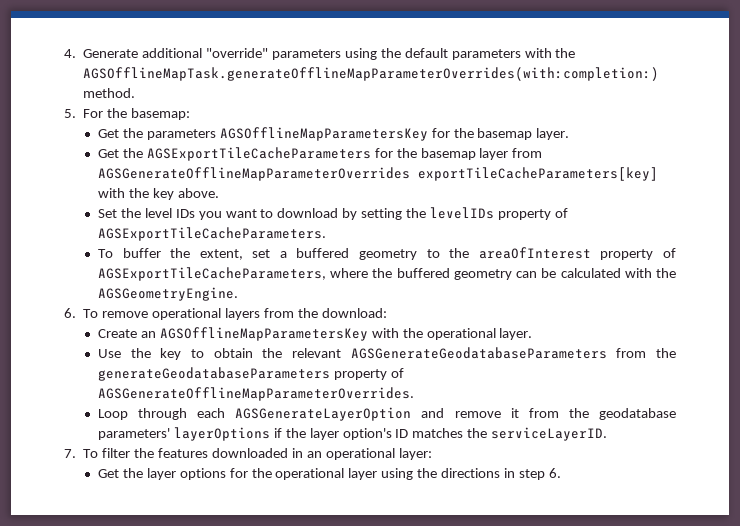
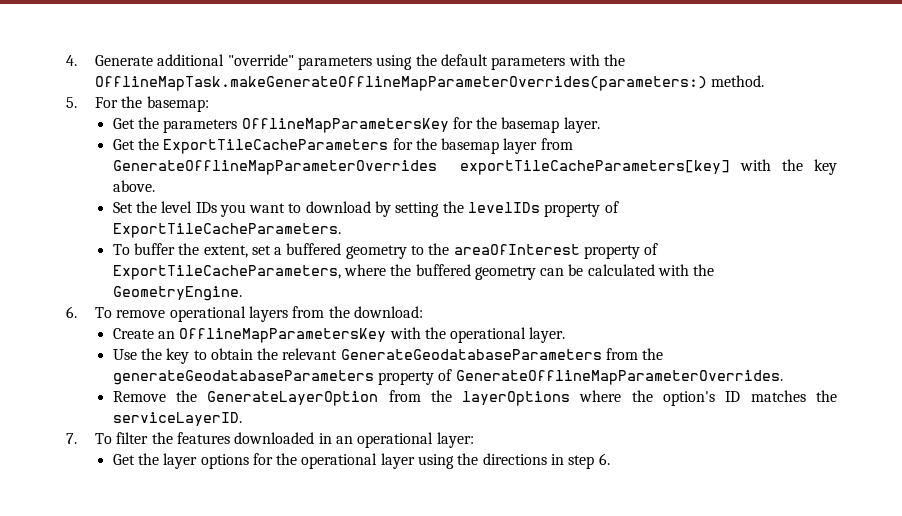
[83,67,660,81] AGSOfflineMapTask.generateOfflineMapParameterOverrides(with:completion:) -> [94,76,707,91] OfflineMapTask.makeGenerateOfflineMapParameterOverrides(parameters:)
[219,127,428,141] AGSOfflineMapParametersKey -> [241,118,449,133] OfflineMapParametersKey
[146,147,371,161] AGSExportTileCacheParameters -> [163,139,389,154] ExportTileCacheParameters
[97,167,410,181] AGSGenerateOfflineMapParameterOverrides -> [112,160,437,175] GenerateOfflineMapParameterOverrides
[97,227,326,241] AGSExportTileCacheParameters. -> [112,223,341,238] ExportTileCacheParameters.
[97,267,326,281] AGSExportTileCacheParameters, -> [112,265,341,280] ExportTileCacheParameters,
[97,287,238,301] AGSGeometryEngine. -> [112,286,242,301] GeometryEngine.
[159,327,368,341] AGSOfflineMapParametersKey -> [179,328,387,343] OfflineMapParametersKey
[350,347,607,359] AGSGenerateGeodatabaseParameters -> [340,349,602,360] GenerateGeodatabaseParameters
[97,387,414,401] [97,407,677,421] [97,427,339,441] AGSGenerateOfflineMapParameterOverrides. // Loop through each AGSGenerateLayerOption and remove it from the geodatabase parameters' layerOptions if the layer -> [455,370,783,385] [112,390,653,406] GenerateOfflineMapParameterOverrides. // Remove the GenerateLayerOption from the layerOptions where the

